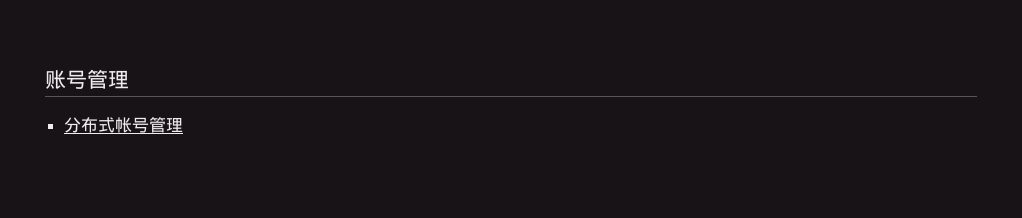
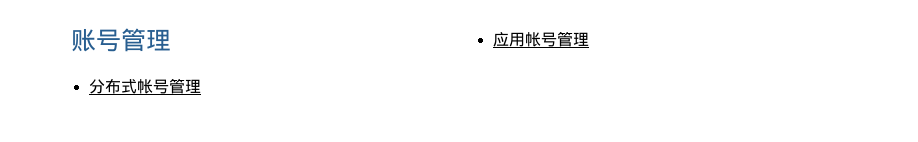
(183, 124) none -> [492,31,589,47] // 应用帐号管理

